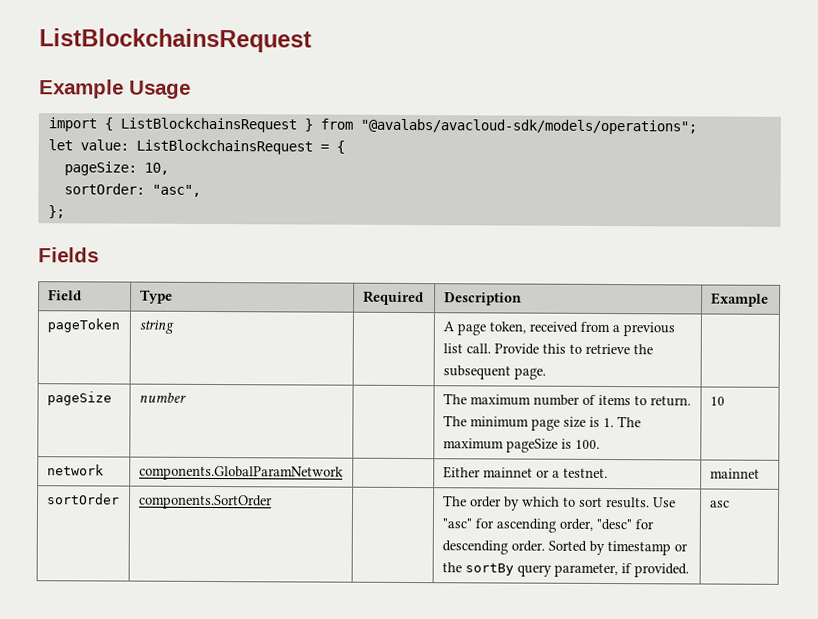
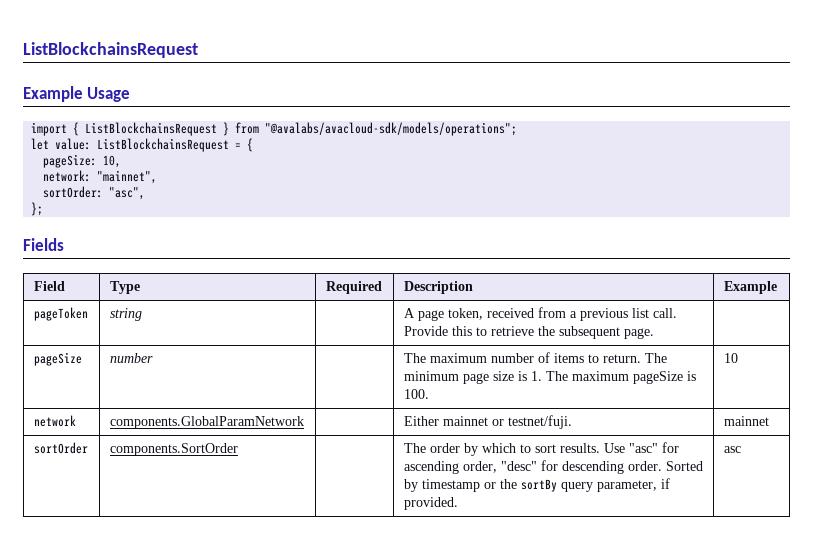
(169, 168) none -> [43,170,158,184] // network: "mainnet",
[551,467,608,479] a testnet. -> [507,415,572,429] testnet/fuji.

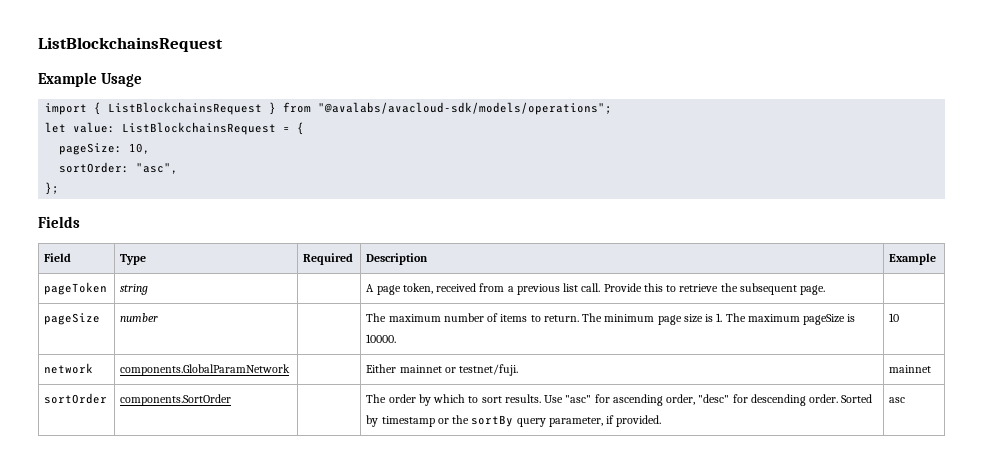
[43,170,158,184] // network: "mainnet", -> (151, 148) none
[403,389,429,399] 100. -> [366,334,397,343] 10000.

